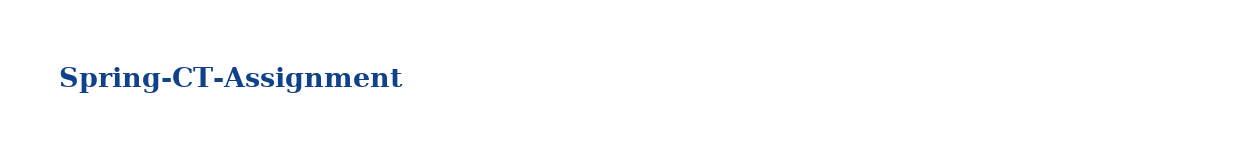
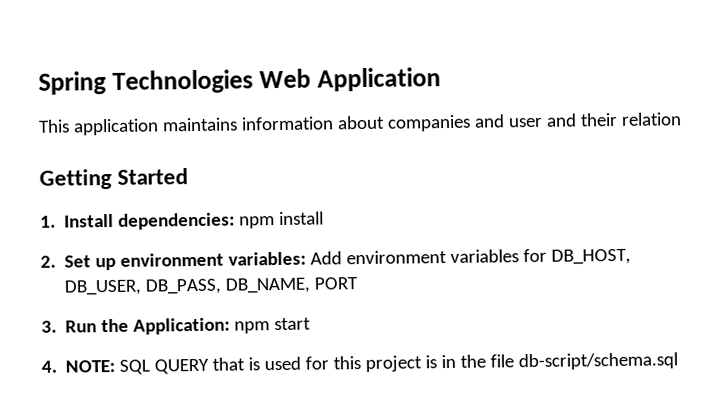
[59,67,403,93] Spring-CT-Assignment -> [38,67,442,95] [38,112,682,136] [39,168,189,190] [40,211,325,230] [40,248,632,271] [64,277,359,296] [41,317,312,335] [41,352,679,375] Spring Technologies Web Application // This application maintains information about companies and user and their relation // Getting Started // 1. Install dependencies: npm install // 2. Set up environment variables: Add environment variables for DB_HOST, DB_USER, DB_PASS, DB_NAME, PORT // 3. Run the Application: npm start // 4. NOTE: SQL QUERY that is used for this project is in the file db-script/schema.sql

